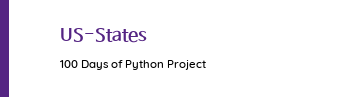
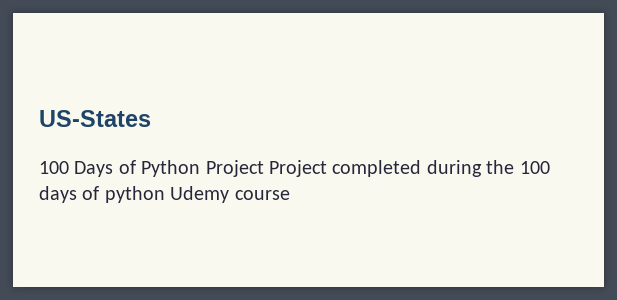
(207, 65) none -> [269,160,550,177] [39,186,290,203] Project completed during the 100 days of python Udemy course

